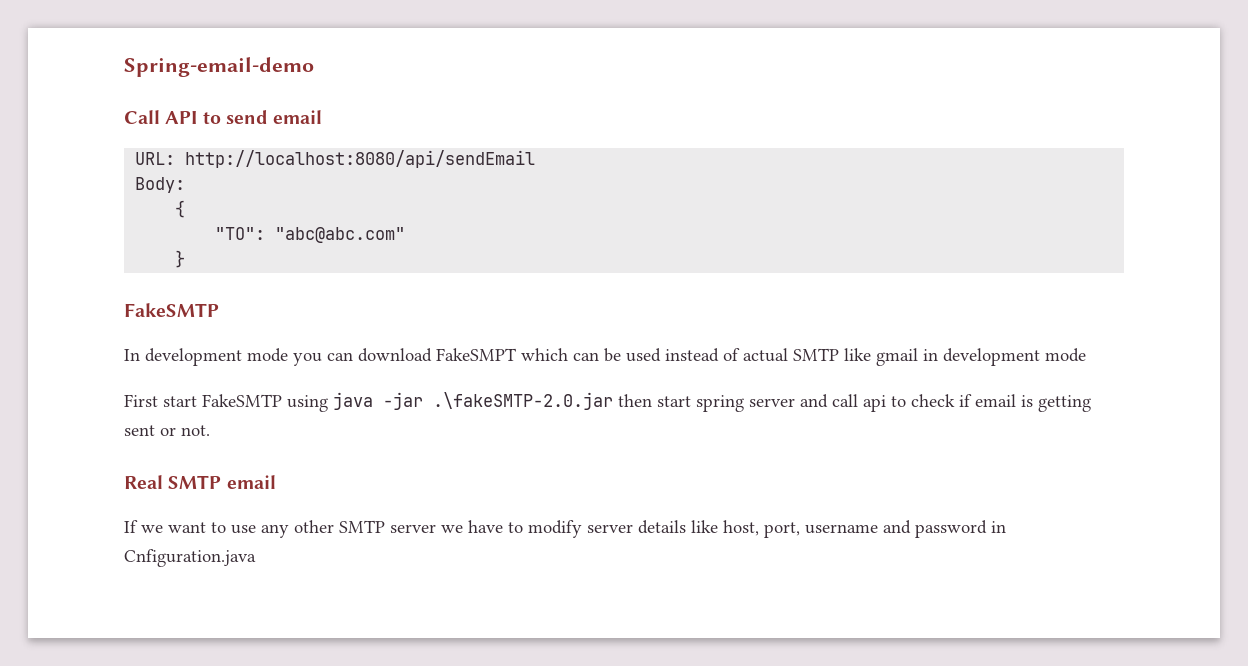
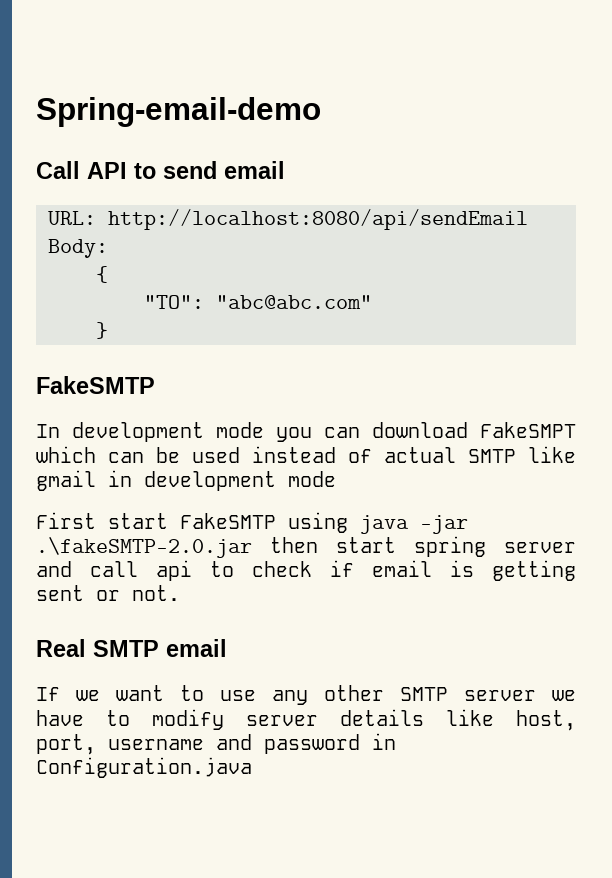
[124,549,256,567] Cnfiguration.java -> [36,757,252,778] Configuration.java

